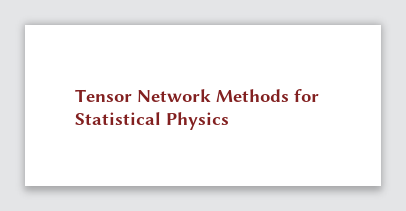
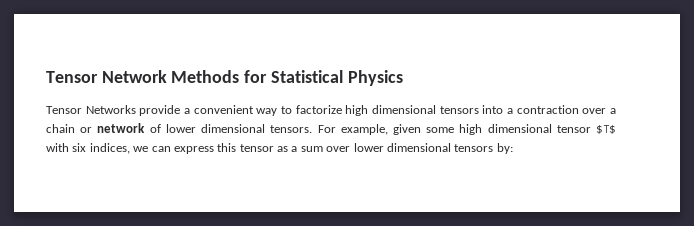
(229, 121) none -> [46,105,616,116] [46,123,616,135] [46,143,513,154] // Tensor Networks provide a convenient way to factorize high dimensional tensors into a contraction over a chain or network of lower dimensional tensors. For example, given some high dimensional tensor $T$ with six indices, we can express this tensor as a sum over lower dimensional tensors by:

